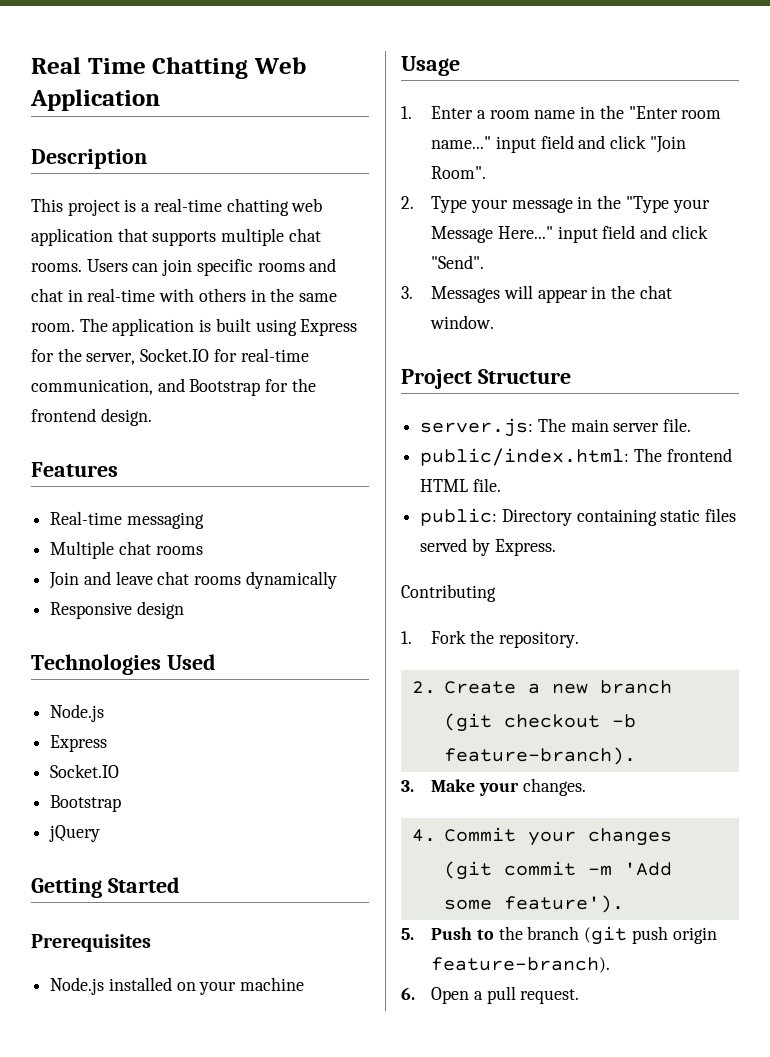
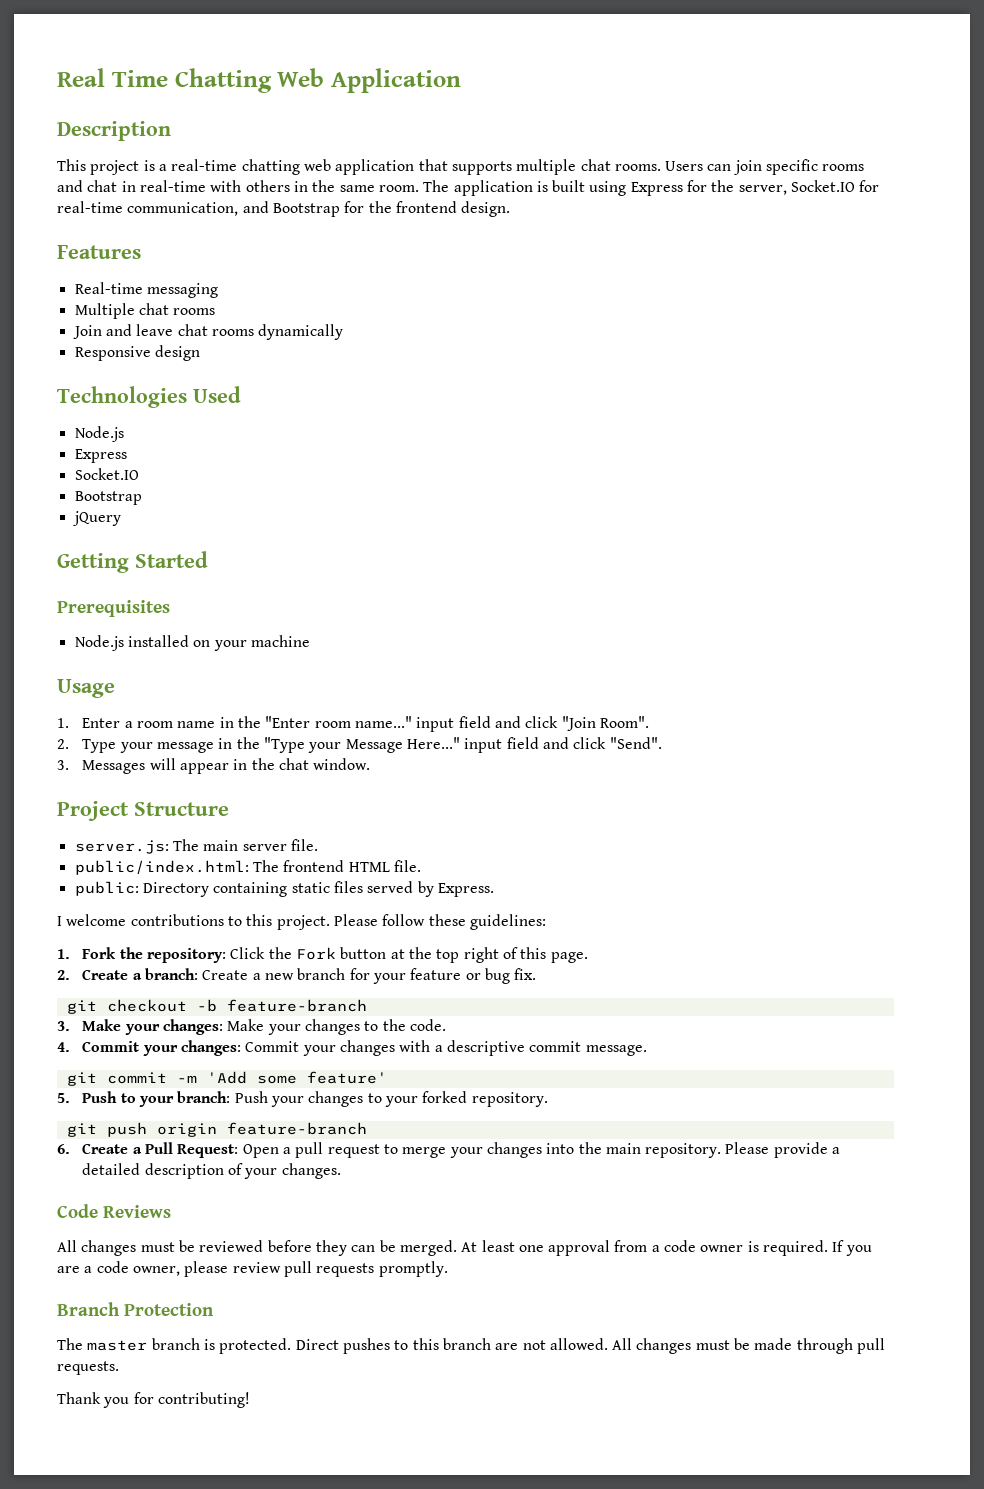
[401,584,496,602] [401,630,579,648] [411,680,673,694] [444,713,493,732] Contributing // 1. Fork the repository. // 2. Create a new branch (git -> [57,914,546,930] [57,947,588,963] [57,968,537,984] [66,1000,97,1014] I welcome contributions to this project. Please follow these guidelines: // 1. Fork the repository: Click the Fork button at the top right of this page. // 2. Create a branch: Create a new branch for your feature or bug fix. // git
[444,747,637,765] feature-branch). -> [226,999,367,1012] feature-branch
[522,778,586,796] [411,827,673,846] [444,861,493,880] changes. // 4. Commit your changes (git -> [162,1019,446,1035] [57,1040,647,1056] [66,1072,97,1086] changes: Make your changes to the code. // 4. Commit your changes: Commit your changes with a descriptive commit message. // git
[504,895,625,913] feature'). -> [306,1071,387,1084] feature'
[498,926,628,945] the branch (git -> [138,1091,548,1107] [66,1123,97,1137] your branch: Push your changes to your forked repository. // git
[431,957,611,973] feature-branch). -> [226,1122,367,1135] feature-branch
[431,986,580,1004] Open a pull request. -> [82,1142,841,1158] [82,1163,341,1179] [57,1204,171,1218] [57,1240,872,1256] [57,1261,448,1277] [57,1302,214,1316] [57,1338,886,1354] [57,1361,119,1375] [57,1392,250,1408] Create a Pull Request: Open a pull request to merge your changes into the main repository. Please provide a detailed description of your changes. // Code Reviews // All changes must be reviewed before they can be merged. At least one approval from a code owner is required. If you are a code owner, please review pull requests promptly. // Branch Protection // The master branch is protected. Direct pushes to this branch are not allowed. All changes must be made through pull requests. // Thank you for contributing!

